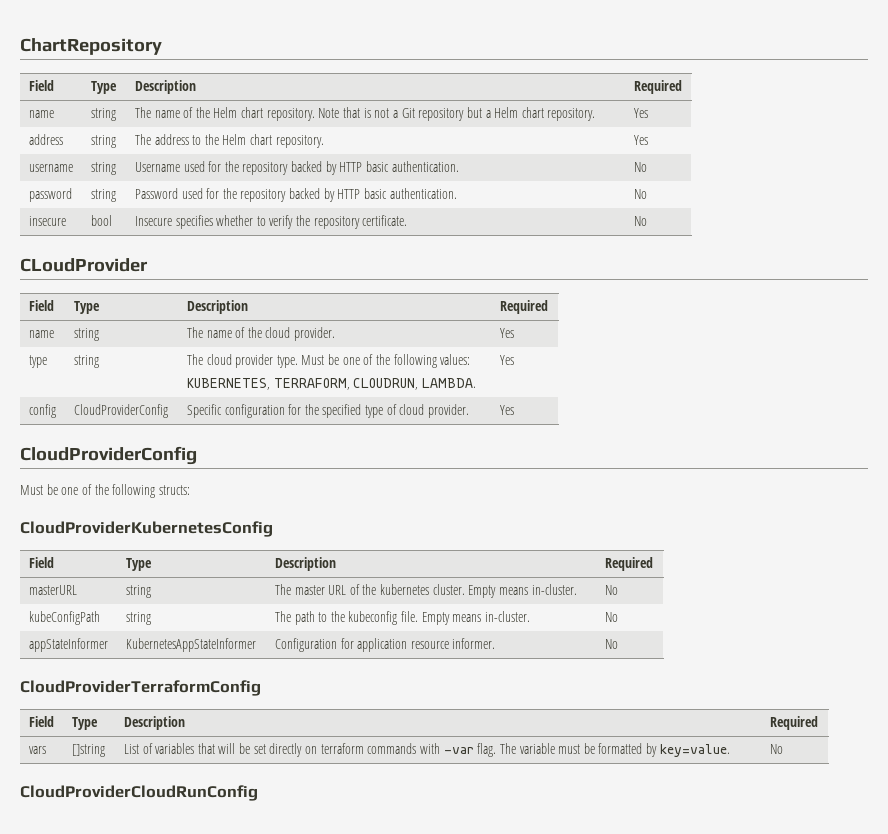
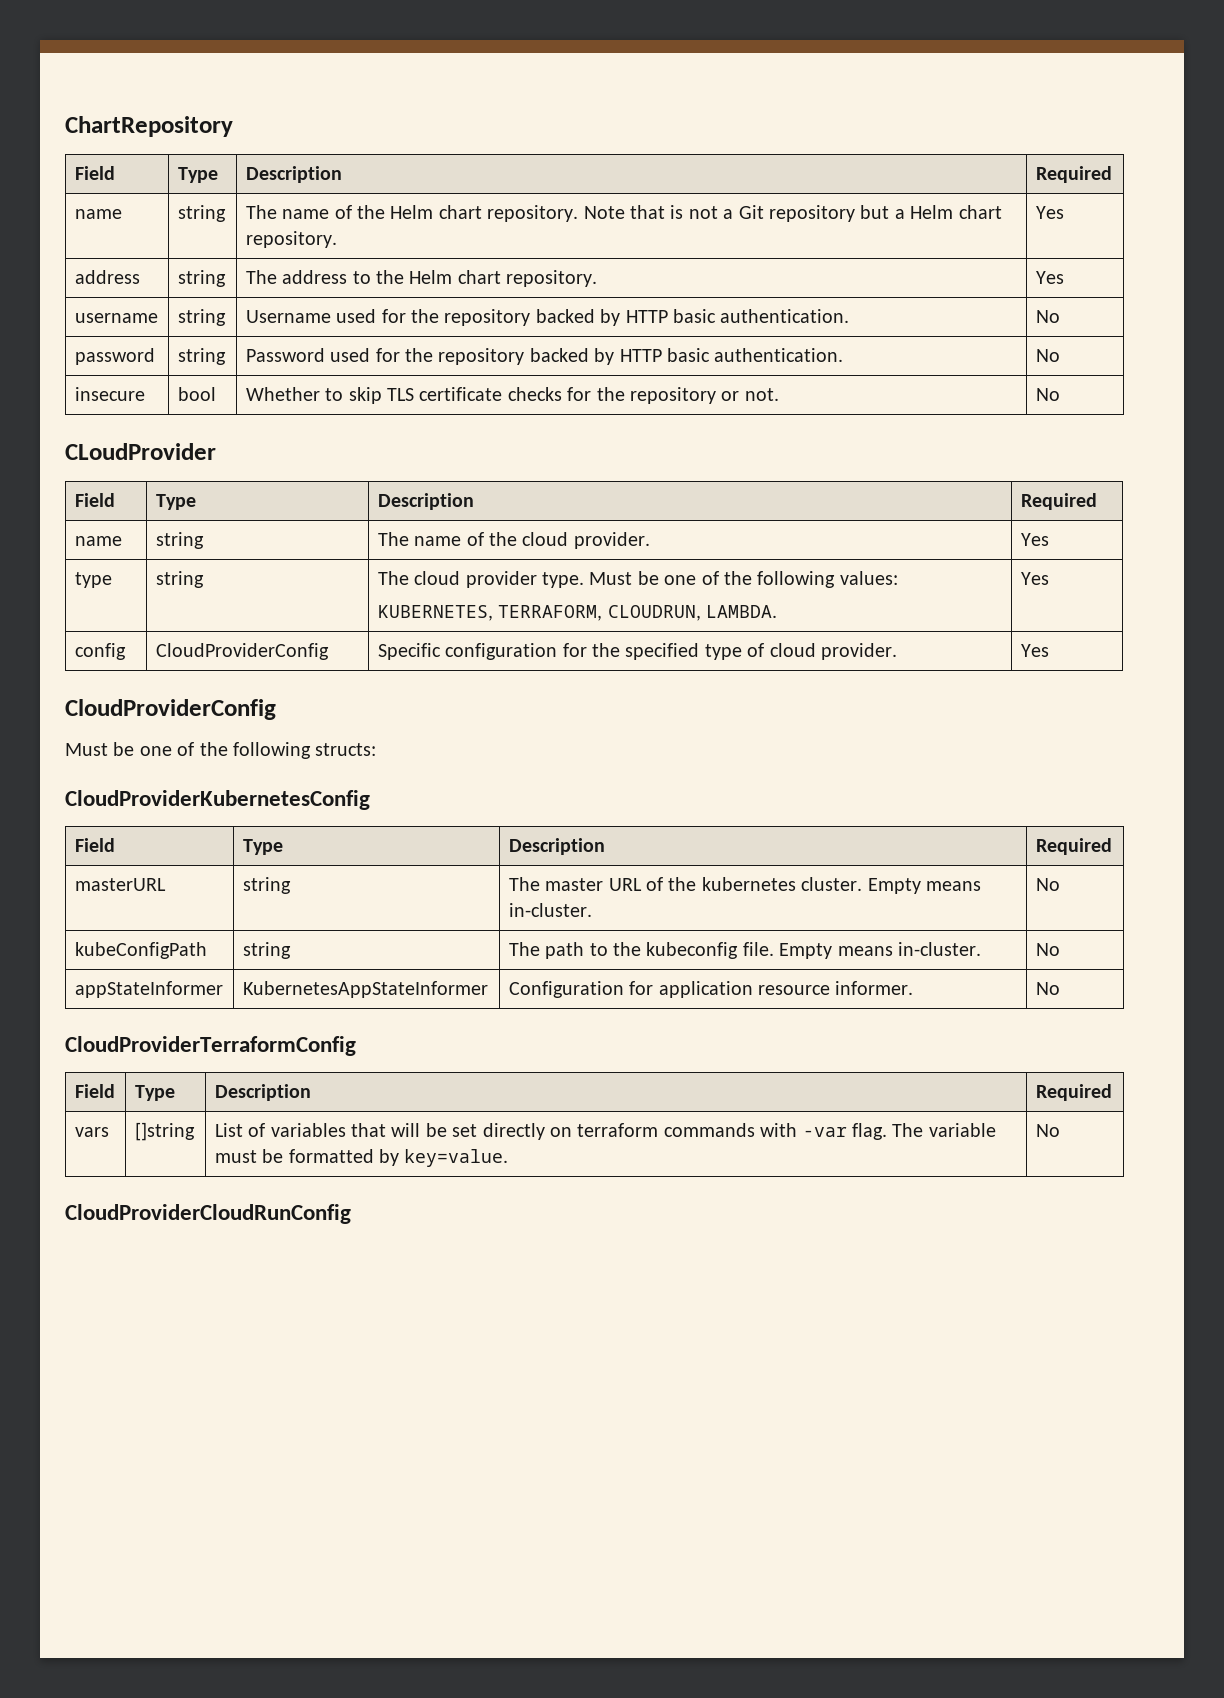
[134,215,408,229] Insecure specifies whether to verify the repository certificate. -> [245,387,779,404] Whether to skip TLS certificate checks for the repository or not.

